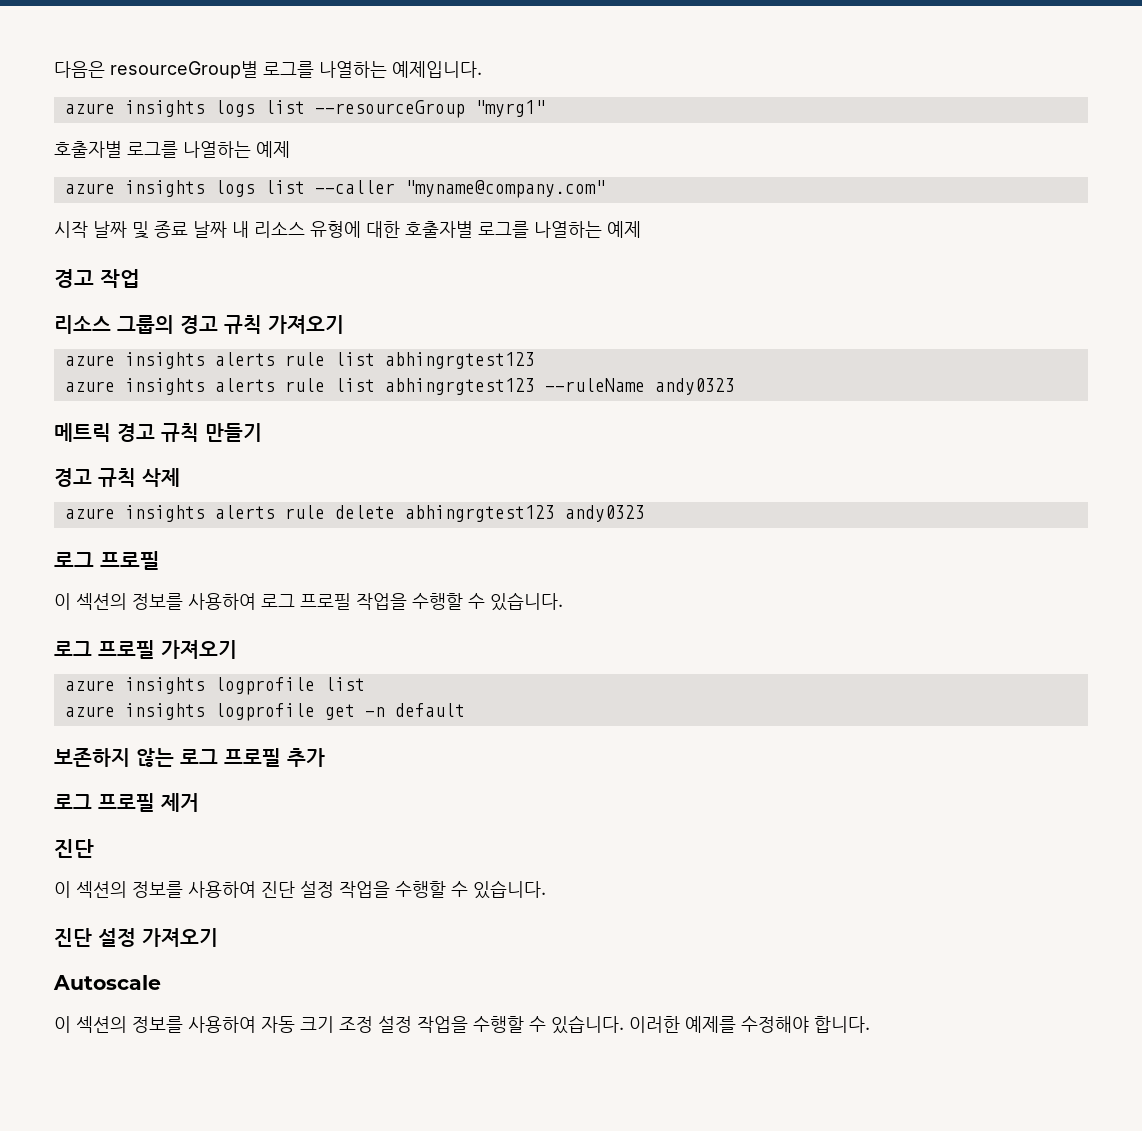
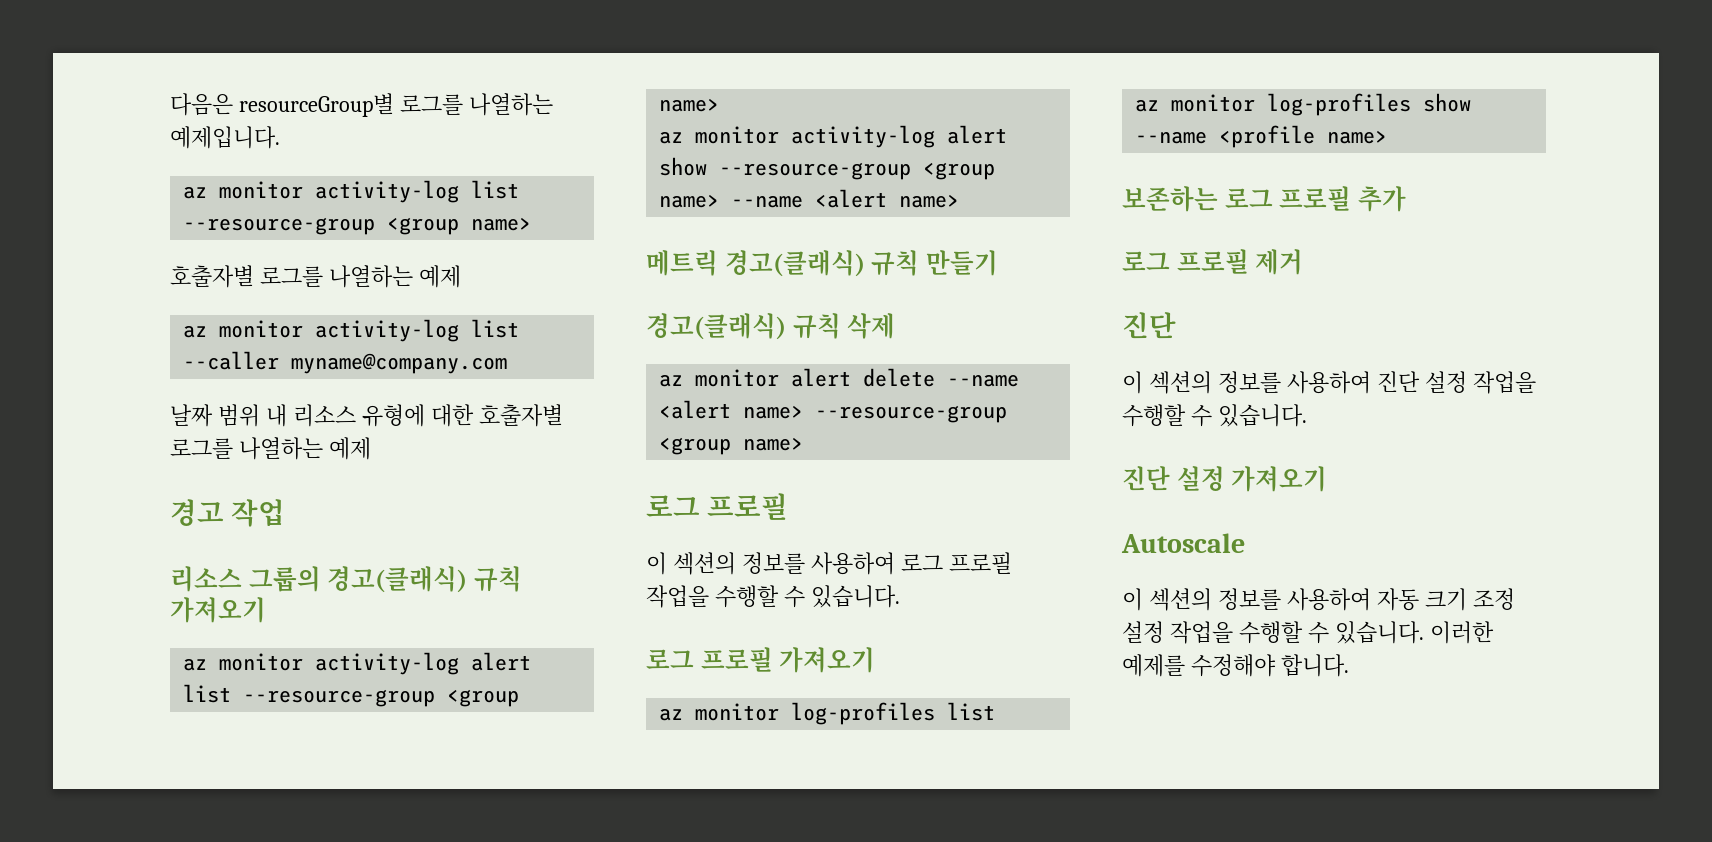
[64,100,545,118] [54,141,290,158] [64,180,605,198] [54,221,227,239] azure insights logs list --resourceGroup "myrg1" // 호출자별 로그를 나열하는 예제 // azure insights logs list --caller "myname@company.com" // 시작 날짜 및 종료 날짜 -> [183,180,520,203] [183,217,532,235] [170,265,461,288] [183,319,520,342] [183,351,508,374] [170,404,260,427] az monitor activity-log list --resource-group <group name> // 호출자별 로그를 나열하는 예제 // az monitor activity-log list --caller myname@company.com // 날짜 범위
[180,315,218,334] 경고 -> [327,566,468,593] 경고(클래식)
[64,352,535,369] [64,378,735,395] azure insights alerts rule list abhingrgtest123 // azure insights alerts rule list abhingrgtest123 --ruleName andy0323 -> [183,652,532,675] [183,684,520,707] [659,98,720,112] [659,125,1008,148] [659,157,996,180] [659,189,960,208] az monitor activity-log alert list --resource-group <group name> // az monitor activity-log alert show --resource-group <group name> --name <alert name>
[117,423,155,442] 경고 -> [724,250,865,277] 경고(클래식)
[54,468,92,487] 경고 -> [646,313,786,340] 경고(클래식)
[64,505,645,522] azure insights alerts rule delete abhingrgtest123 andy0323 -> [659,368,1020,387] [659,400,1008,423] [659,437,804,455] az monitor alert delete --name <alert name> --resource-group <group name>
[64,677,365,695] [64,703,465,721] [54,748,174,767] azure insights logprofile list // azure insights logprofile get -n default // 보존하지 않는 -> [659,702,996,725] [1135,93,1472,116] [1135,125,1388,148] [1122,186,1218,212] az monitor log-profiles list // az monitor log-profiles show --name <profile name> // 보존하는

